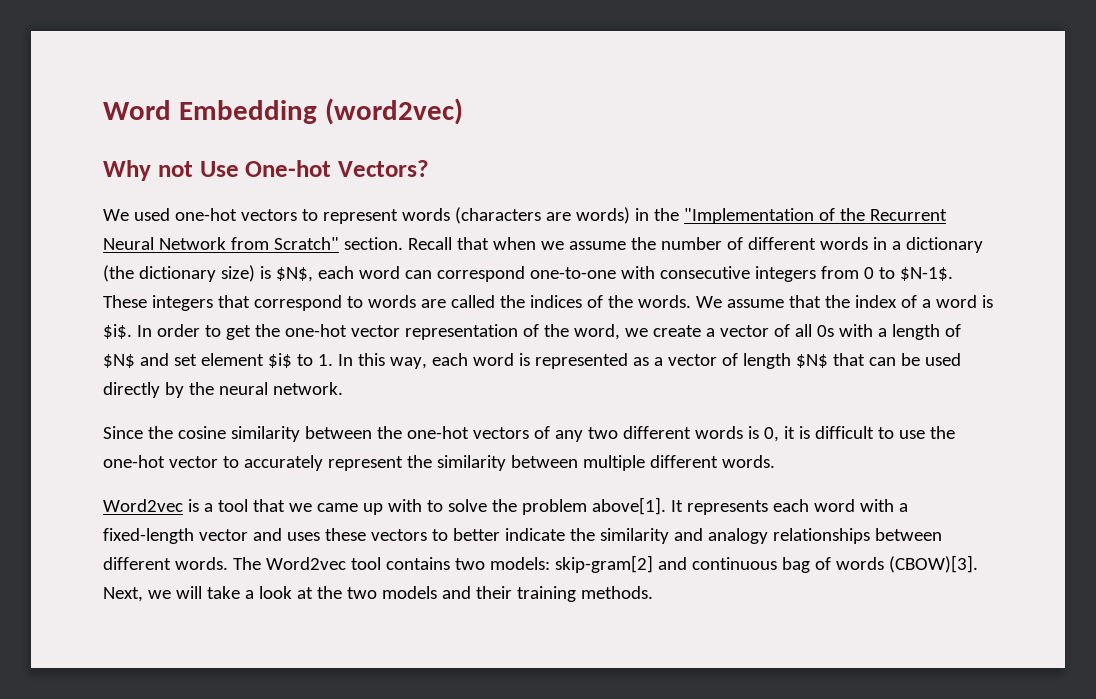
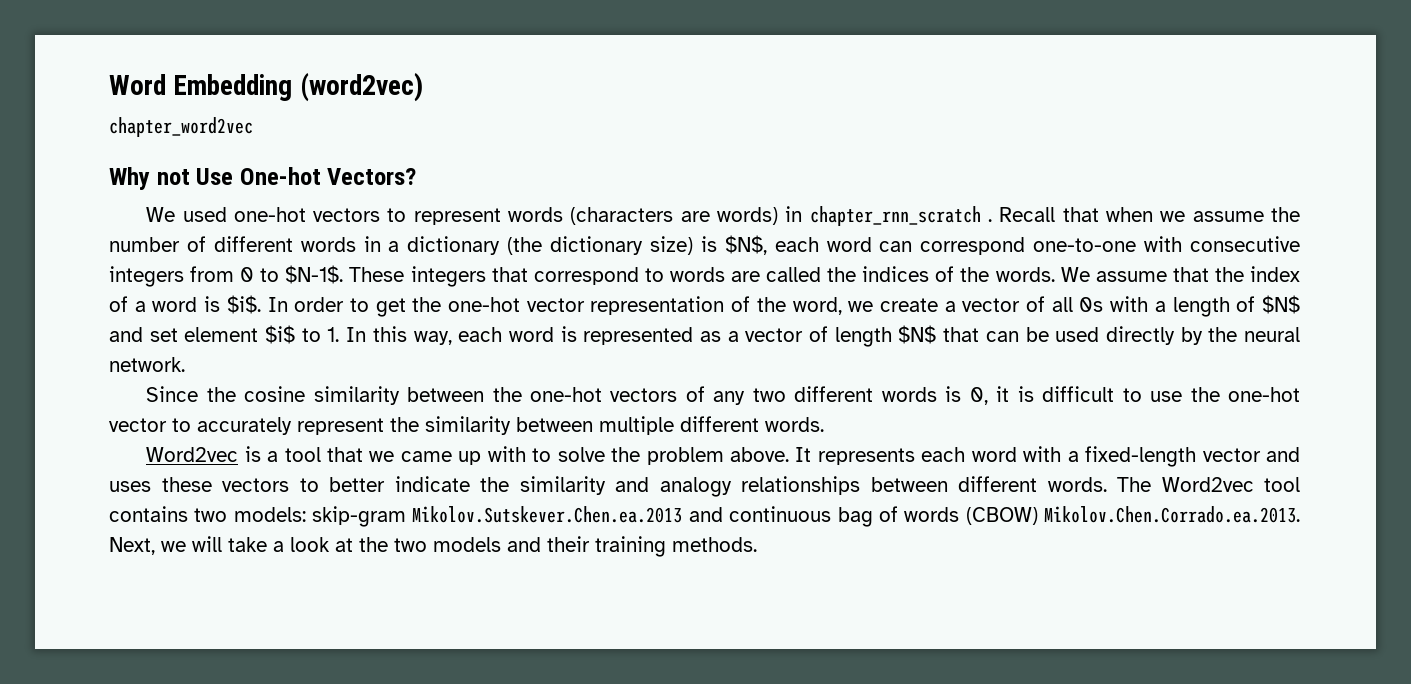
(463, 111) none -> [109,117,253,137] // chapter_word2vec
[653,208,947,224] [103,237,403,250] the "Implementation of the Recurrent Neural Network from Scratch" section. -> [809,206,993,226] chapter_rnn_scratch .
[591,497,666,515] above[1]. -> [729,447,789,462] above.
[554,555,653,573] skip-gram[2] -> [312,506,683,527] skip-gram Mikolov.Sutskever.Chen.ea.2013
[888,555,978,573] (CBOW)[3]. -> [965,506,1300,525] (CBOW) Mikolov.Chen.Corrado.ea.2013.

